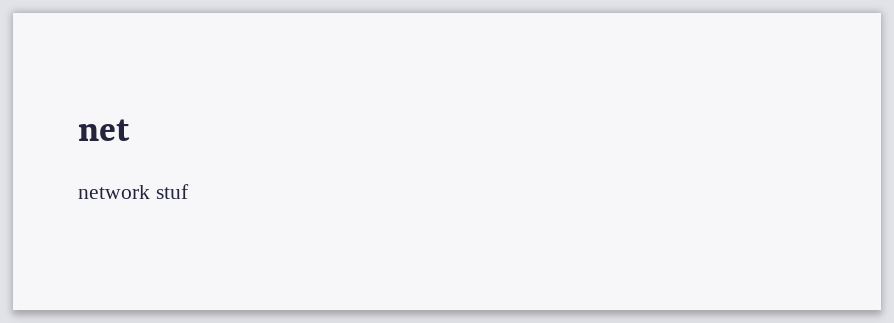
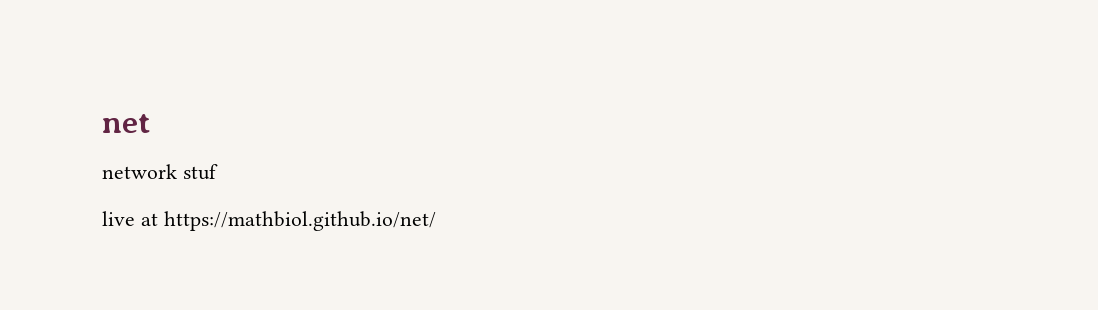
(189, 191) none -> [102,211,436,231] // live at https://mathbiol.github.io/net/

